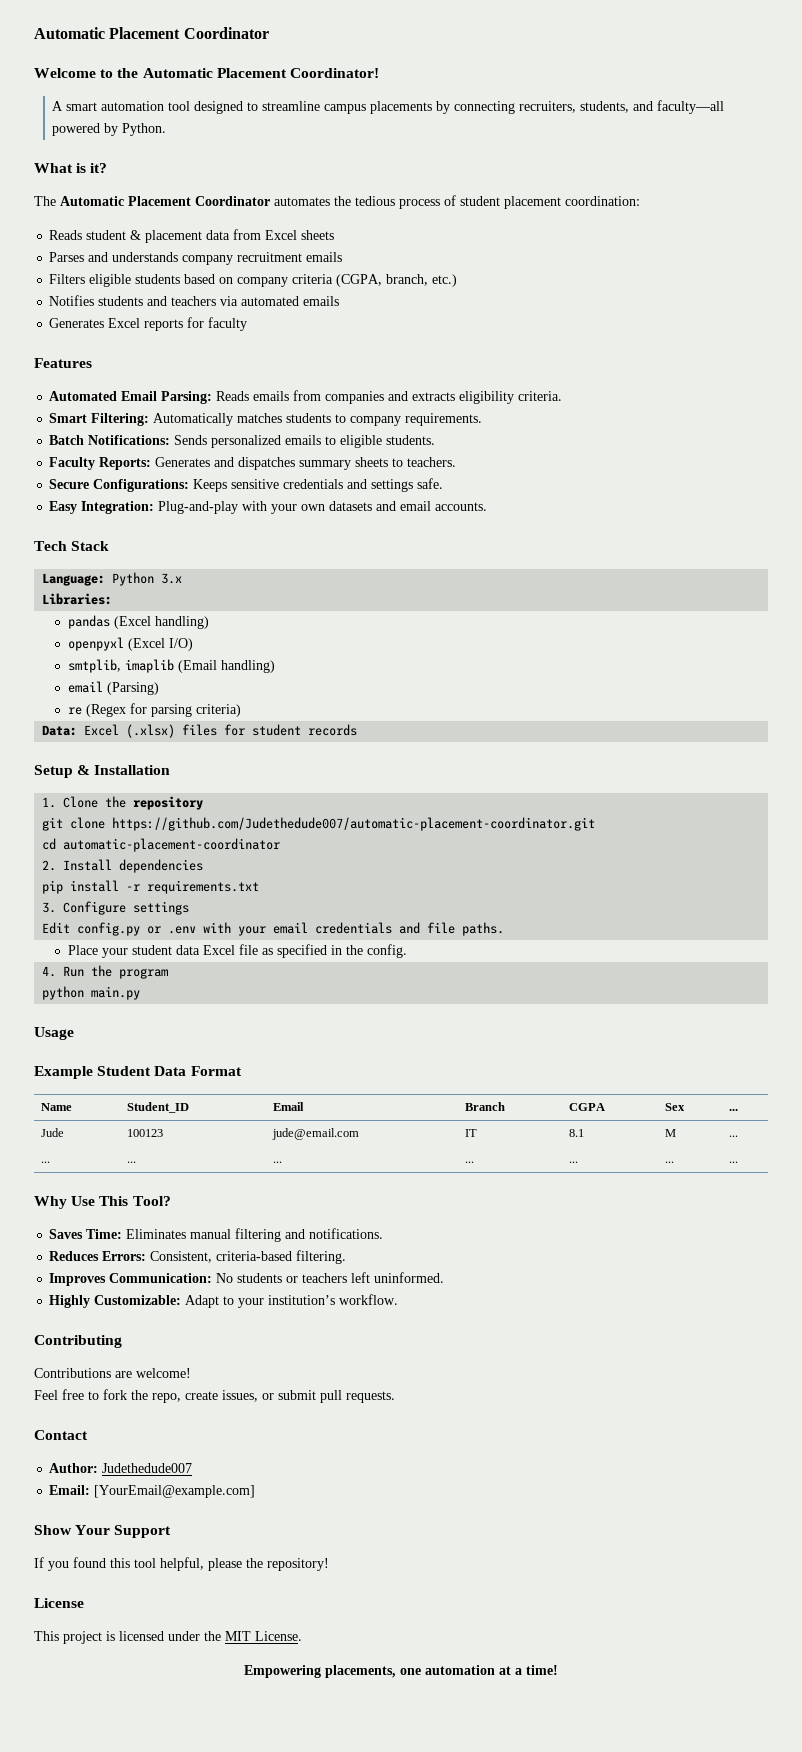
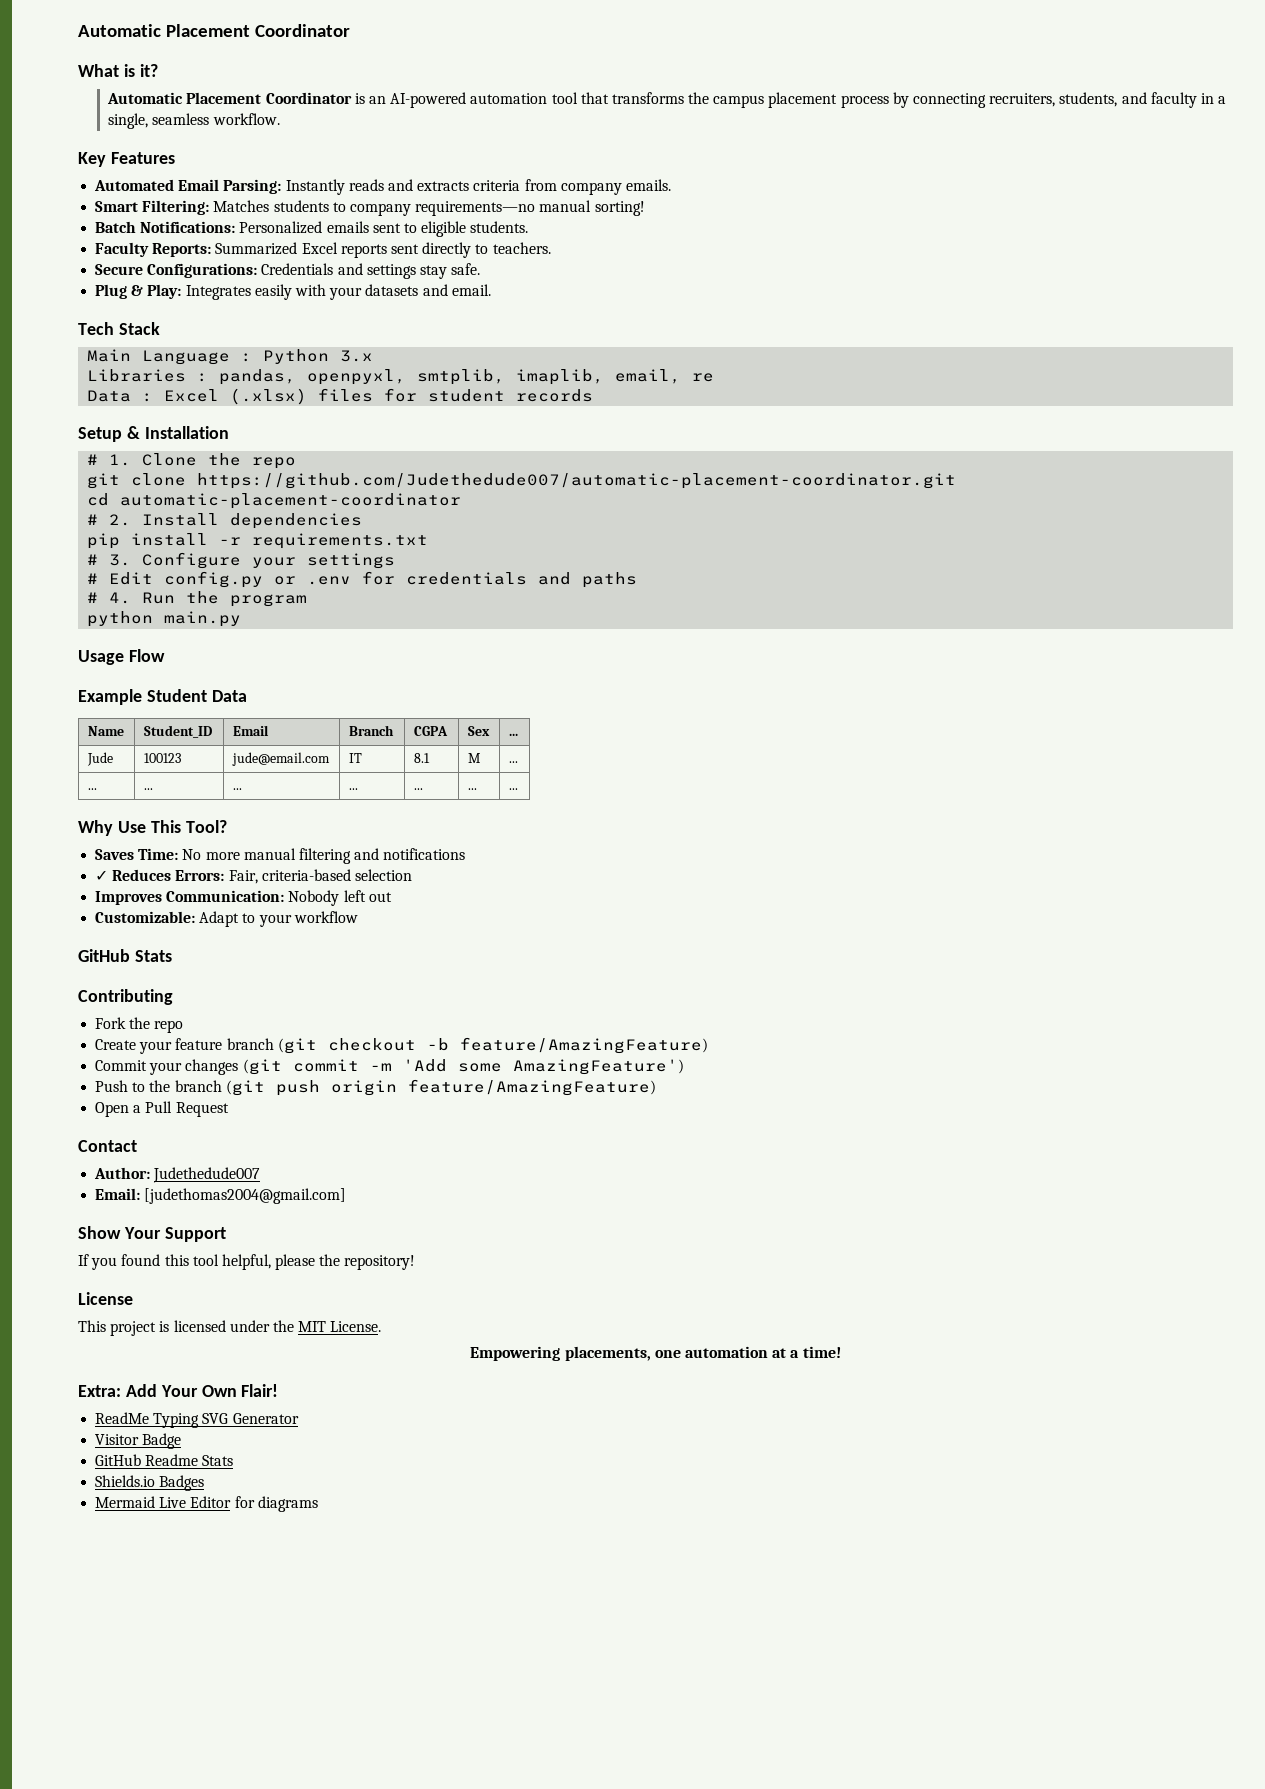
[34,68,379,78] [52,101,433,114] Welcome to the Automatic Placement Coordinator! // A smart automation tool designed to streamline campus placements -> [78,64,158,77] [107,92,889,108] What is it? // Automatic Placement Coordinator is an AI-powered automation tool that transforms the campus placement process
[657,100,725,114] [52,123,167,136] [34,163,108,173] [34,195,640,209] [49,229,335,243] [49,252,343,265] [49,274,458,287] [49,295,340,306] [49,317,248,331] [34,358,92,368] [49,390,563,404] faculty—all powered by Python. // What is it? // The Automatic Placement Coordinator automates the tedious process of student placement coordination: // Reads student & placement data from Excel sheets // Parses and understands company recruitment emails // Filters eligible students based on company criteria (CGPA, branch, etc.) // Notifies students and teachers via automated emails // Generates Excel reports for faculty // Features // Automated Email Parsing: Reads emails from companies and extracts eligibility criteria. -> [1150,92,1227,108] [108,113,280,129] [78,152,175,167] [94,179,671,195] faculty in a single, seamless workflow. // Key Features // Automated Email Parsing: Instantly reads and extracts criteria from company emails.
[153,413,283,426] Automatically matches -> [213,200,270,212] Matches
[405,413,483,426] requirements. -> [415,200,645,216] requirements—no manual sorting!
[174,435,322,448] Sends personalized emails -> [239,221,401,234] Personalized emails sent
[155,457,389,470] Generates and dispatches summary sheets -> [215,242,472,258] Summarized Excel reports sent directly
[193,479,344,492] Keeps sensitive credentials -> [261,263,334,275] Credentials
(414, 485) none -> [419,265,447,279] stay
[49,501,326,514] Easy Integration: Plug-and-play with your own -> [95,284,363,300] Plug & Play: Integrates easily with your
[400,501,488,511] email accounts. -> [451,284,491,296] email.
[42,573,106,586] Language: -> [87,349,253,365] Main Language :
[42,593,113,605] [67,615,209,629] [67,637,193,651] [67,659,275,673] [67,681,159,695] [67,703,241,717] [42,725,78,736] Libraries: // pandas (Excel handling) // openpyxl (Excel I/O) // smtplib, imaplib (Email handling) // email (Parsing) // re (Regex for parsing criteria) // Data: -> [87,369,715,385] [87,390,154,402] Libraries : pandas, openpyxl, smtplib, imaplib, email, re // Data :
(171, 770) none -> [87,454,99,465] #
[133,796,204,810] repository -> [252,457,297,469] repo
(281, 845) none -> [87,514,99,525] #
(260, 887) none -> [87,554,99,565] #
(127, 908) none -> [252,557,297,568] your
(190, 908) none -> [87,573,99,584] #
[203,922,505,936] [67,944,407,958] with your email credentials and file paths. // Place your student data Excel file as specified in the config. // -> [362,571,638,588] [87,592,99,603] for credentials and paths // #
(74, 1033) none -> [128,649,165,662] Flow
[190,1066,242,1076] Format -> (247, 696) none
[126,1229,187,1239] Eliminates -> [182,849,240,860] No more
[309,1228,384,1239] [49,1250,347,1264] [49,1272,445,1286] [49,1294,399,1308] [34,1335,122,1348] [34,1368,191,1378] [34,1389,395,1403] notifications. // Reduces Errors: Consistent, criteria-based filtering. // Improves Communication: No students or teachers left uninformed. // Highly Customizable: Adapt to your institution’s workflow. // Contributing // Contributions are welcome! // Feel free to fork the repo, create issues, or submit pull requests. -> [383,848,466,860] [95,869,412,884] [95,890,392,906] [95,911,358,927] [78,949,172,962] [78,989,173,1005] [95,1017,184,1033] [95,1037,708,1054] [95,1059,684,1075] [95,1079,656,1096] [95,1101,229,1117] notifications // ✓ Reduces Errors: Fair, criteria-based selection // Improves Communication: Nobody left out // Customizable: Adapt to your workflow // GitHub Stats // Contributing // Fork the repo // Create your feature branch (git checkout -b feature/AmazingFeature) // Commit your changes (git commit -m 'Add some AmazingFeature') // Push to the branch (git push origin feature/AmazingFeature) // Open a Pull Request
[94,1485,256,1498] [YourEmail@example.com] -> [144,1188,347,1204] [judethomas2004@gmail.com]
(558, 1670) none -> [78,1384,279,1397] [95,1412,299,1428] [95,1433,182,1449] [95,1454,234,1466] [95,1475,205,1491] [95,1496,318,1512] // Extra: Add Your Own Flair! // ReadMe Typing SVG Generator // Visitor Badge // GitHub Readme Stats // Shields.io Badges // Mermaid Live Editor for diagrams

